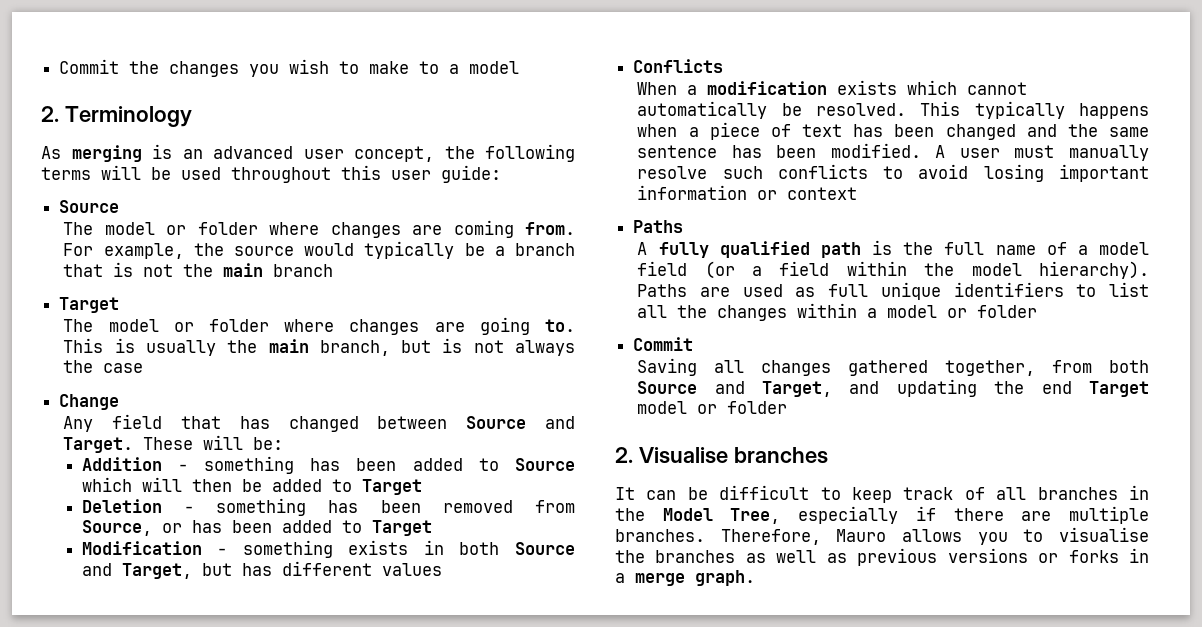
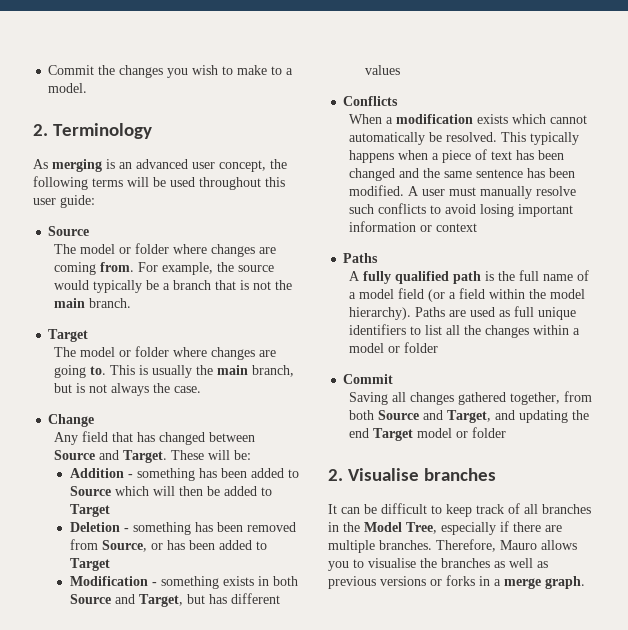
[469,61,520,74] model -> [48,83,88,93] model.
[273,264,334,277] branch -> [89,298,132,308] branch.
[103,363,144,373] case -> [174,386,202,393] case.

